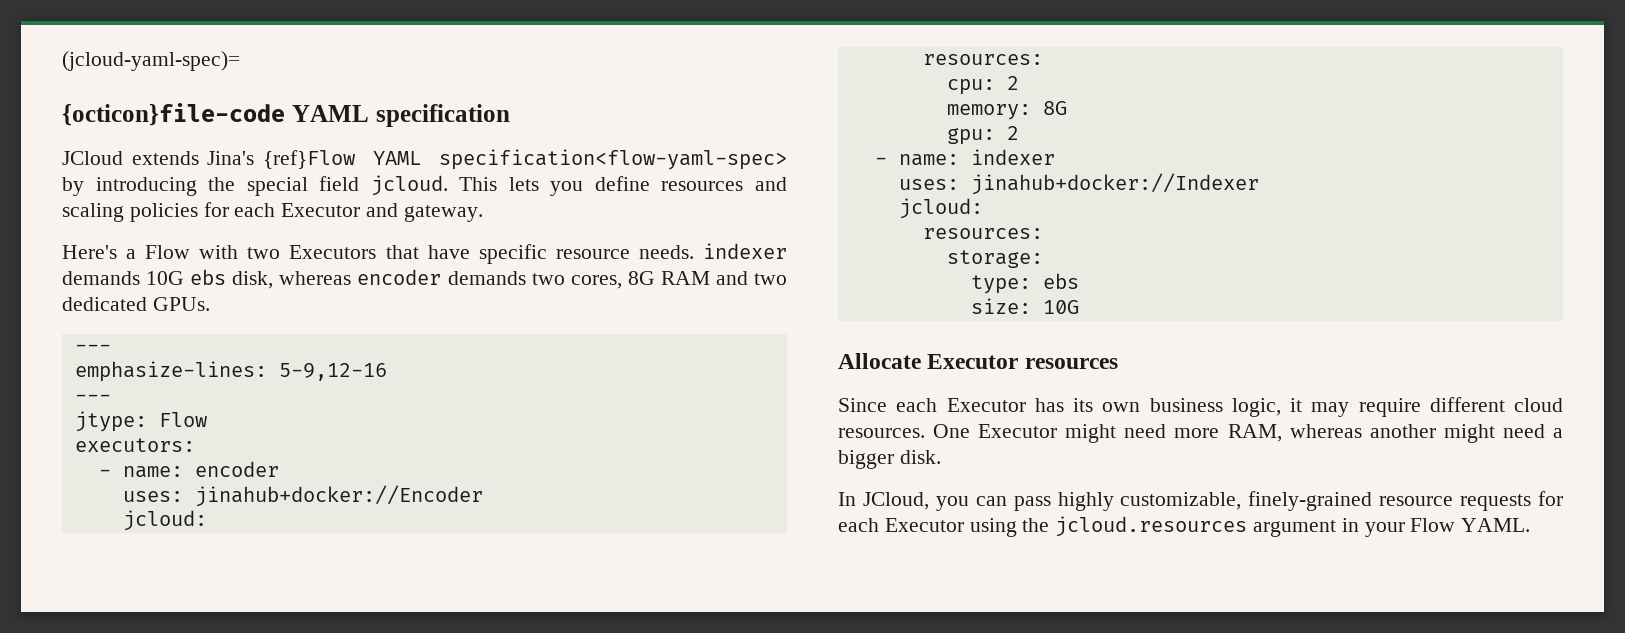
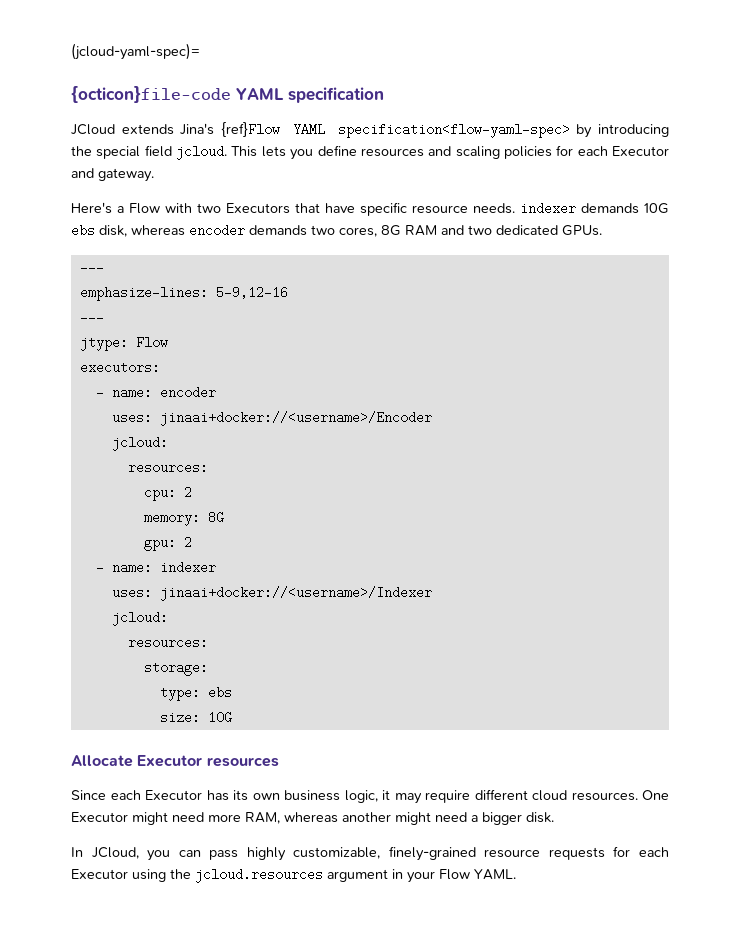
[194,485,483,507] jinahub+docker://Encoder -> [159,411,432,426] jinaai+docker://<username>/Encoder
[970,173,1259,195] jinahub+docker://Indexer -> [159,586,432,601] jinaai+docker://<username>/Indexer

